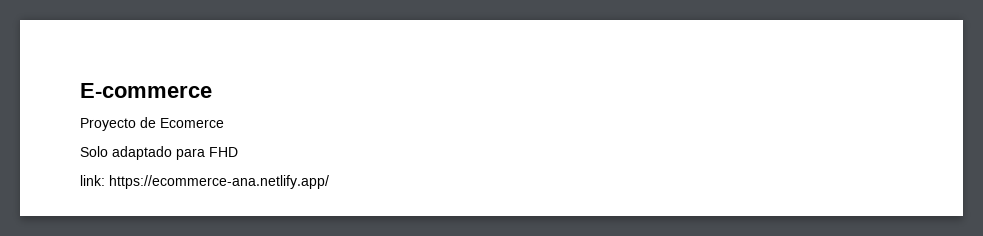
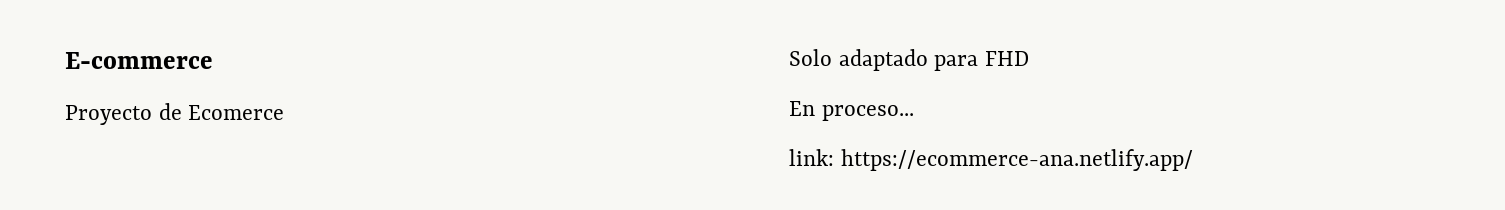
(238, 152) none -> [789,101,914,121] // En proceso...

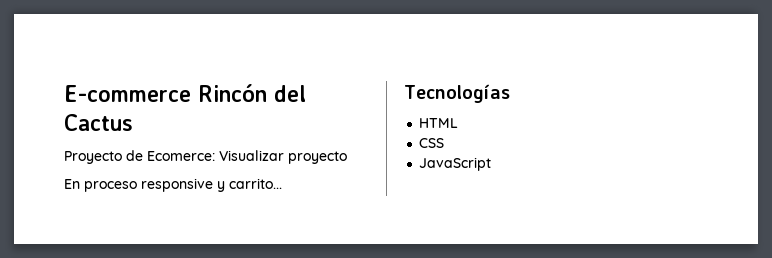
(213, 60) none -> [198,84,306,102] [64,114,133,131] Rincón del Cactus
[188,105,285,120] [789,49,1029,71] [789,101,914,121] [789,149,1193,171] Ecomerce // Solo adaptado para FHD // En proceso... // link: https://ecommerce-ana.netlify.app/ -> [147,150,347,164] [64,178,282,192] [404,84,510,103] [419,118,459,128] [419,138,445,148] [419,157,492,171] Ecomerce: Visualizar proyecto // En proceso responsive y carrito... // Tecnologías // HTML // CSS // JavaScript

